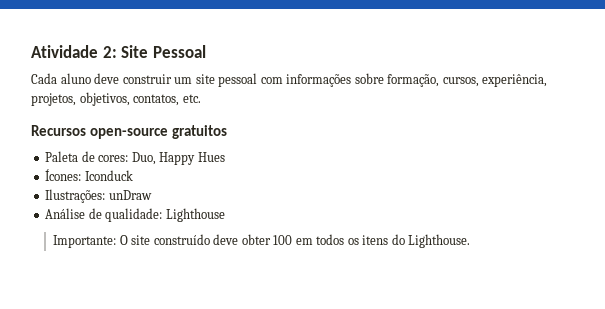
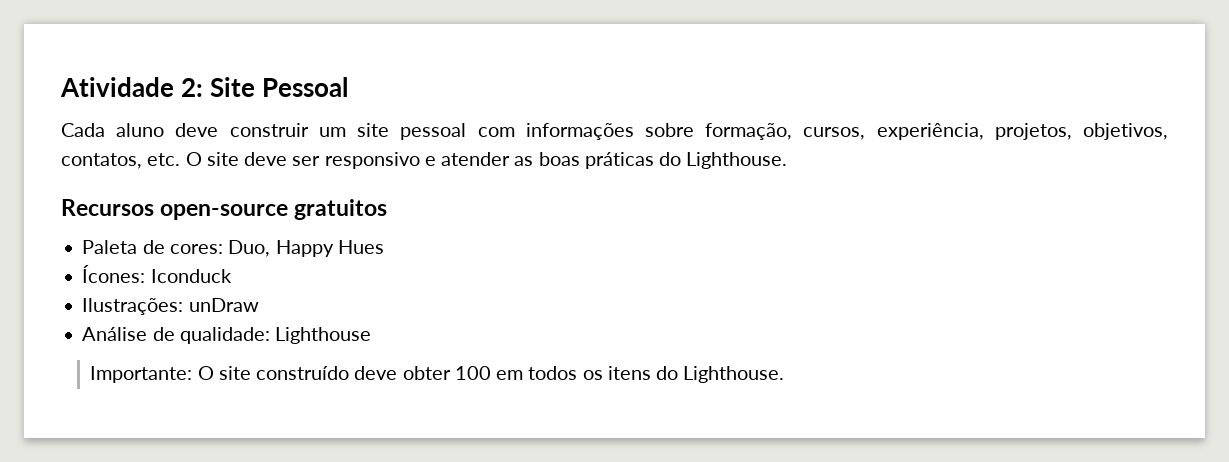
(201, 98) none -> [185,152,788,169] O site deve ser responsivo e atender as boas práticas do Lighthouse.

